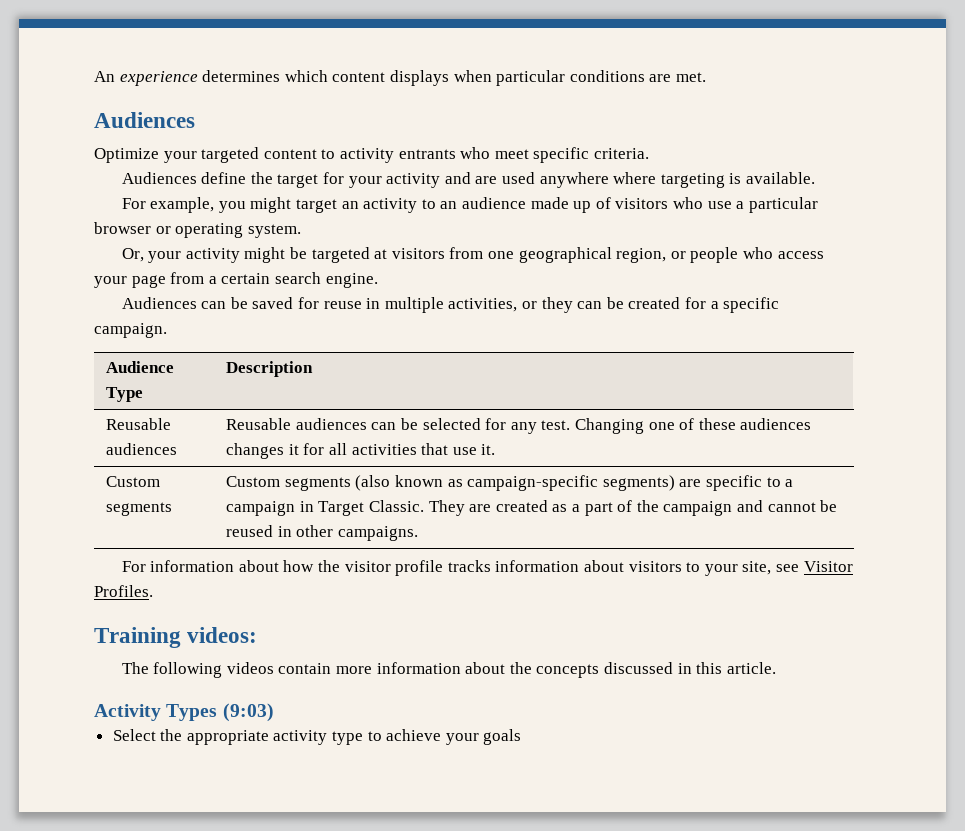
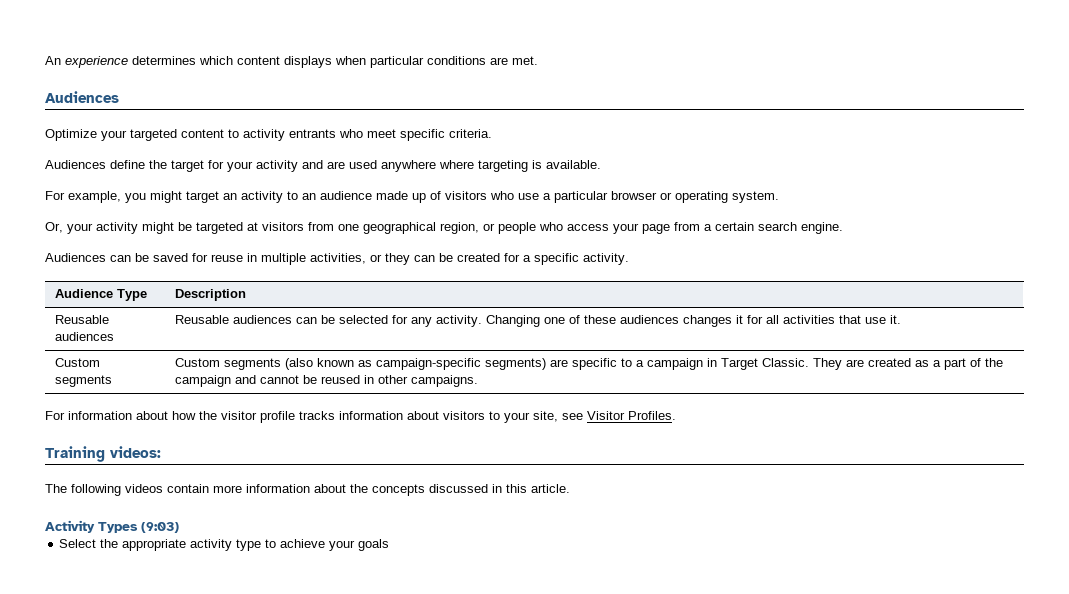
[94,323,167,338] campaign. -> [583,253,629,265] activity.
[541,420,571,430] test. -> [436,315,483,327] activity.

